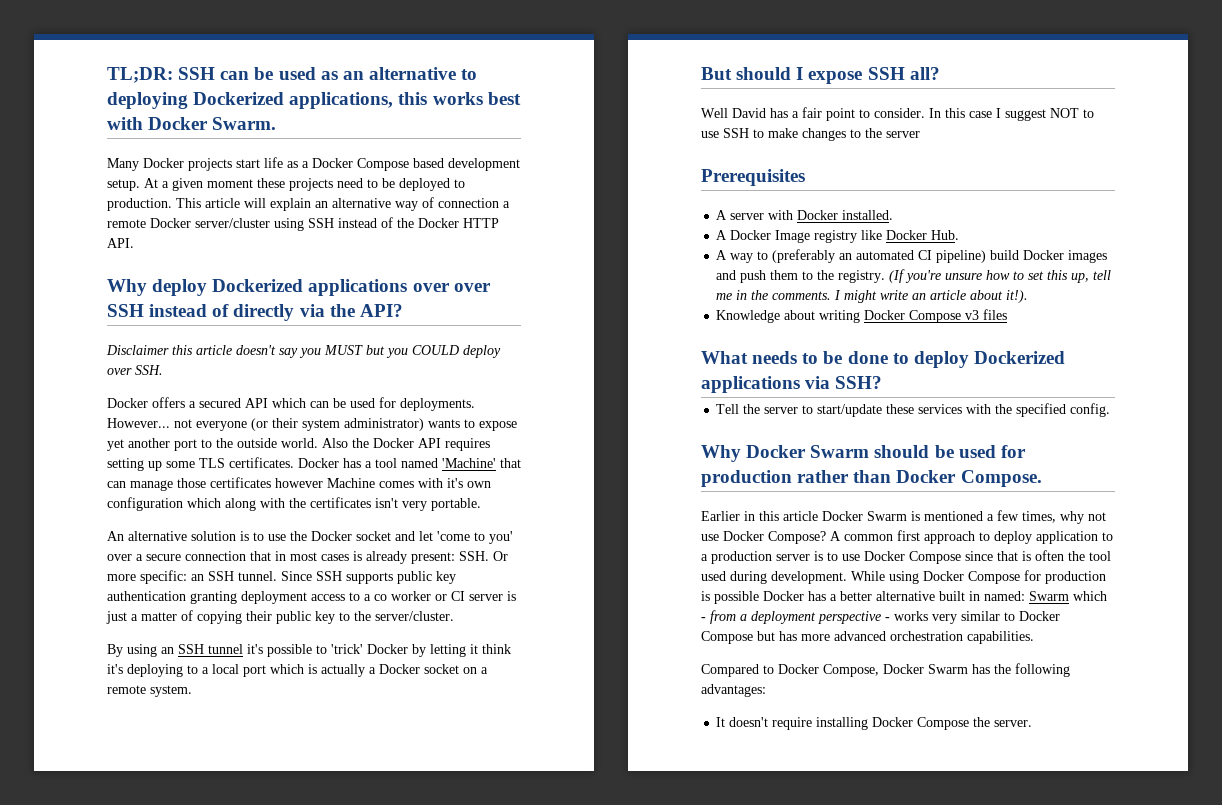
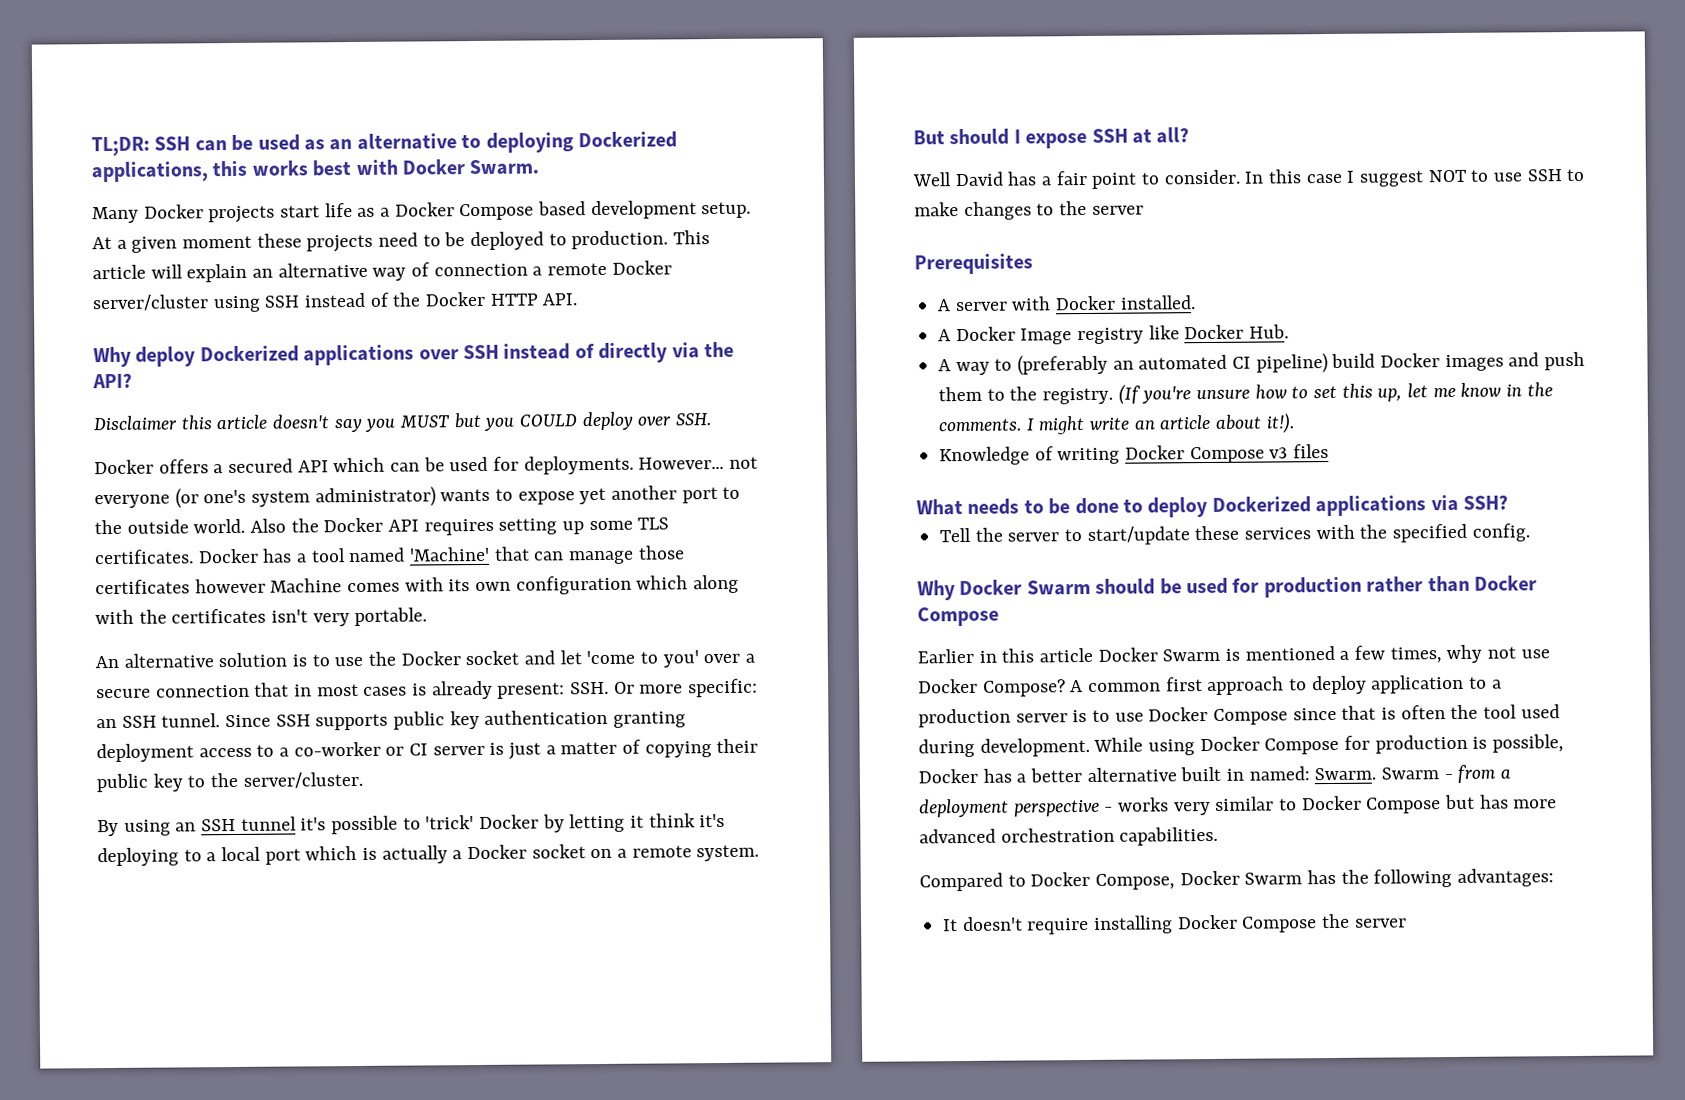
[453,283,491,292] over -> (459, 354) none
[272,418,298,428] their -> [203,489,247,504] one's
[447,478,463,488] it's -> [448,579,471,592] its
[374,591,431,601] co worker -> [293,741,381,757] co-worker
(905, 73) none -> [1132,128,1152,144] at
[1093,270,1112,280] [716,293,733,300] tell me -> [1407,382,1502,398] let me know
[784,310,816,320] about -> [1034,446,1054,461] of
[960,470,1042,487] Compose. -> [917,606,999,627] Compose
[714,591,759,604] possible -> [1492,734,1565,753] possible,
[1029,591,1107,601] Swarm which -> [1314,767,1440,781] Swarm. Swarm
[994,720,1033,727] server. -> [1354,918,1407,928] server

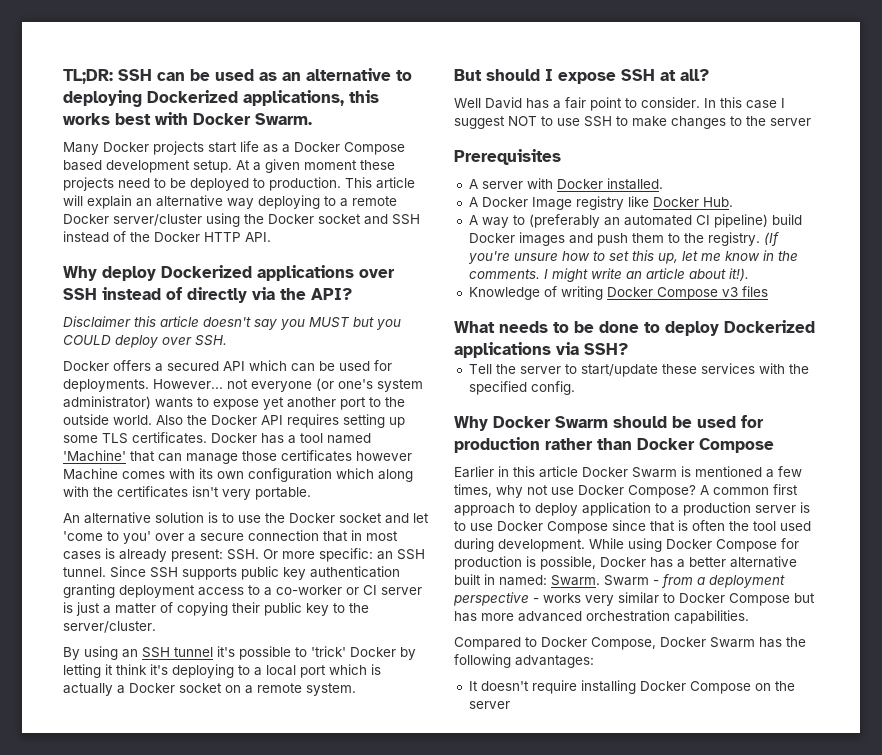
[411,262,528,277] of connection -> [258,195,336,209] deploying to
(261, 304) none -> [244,214,388,225] the Docker socket and
(1318, 924) none -> [754,683,771,691] on

